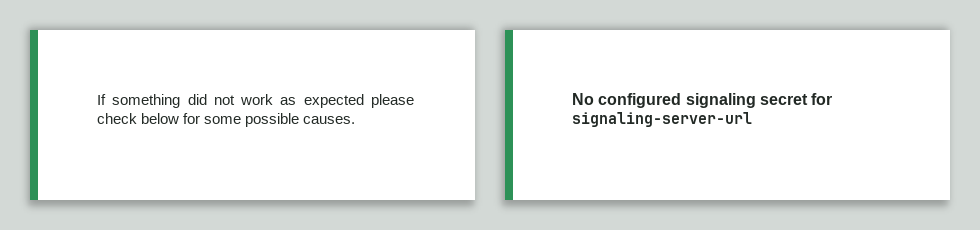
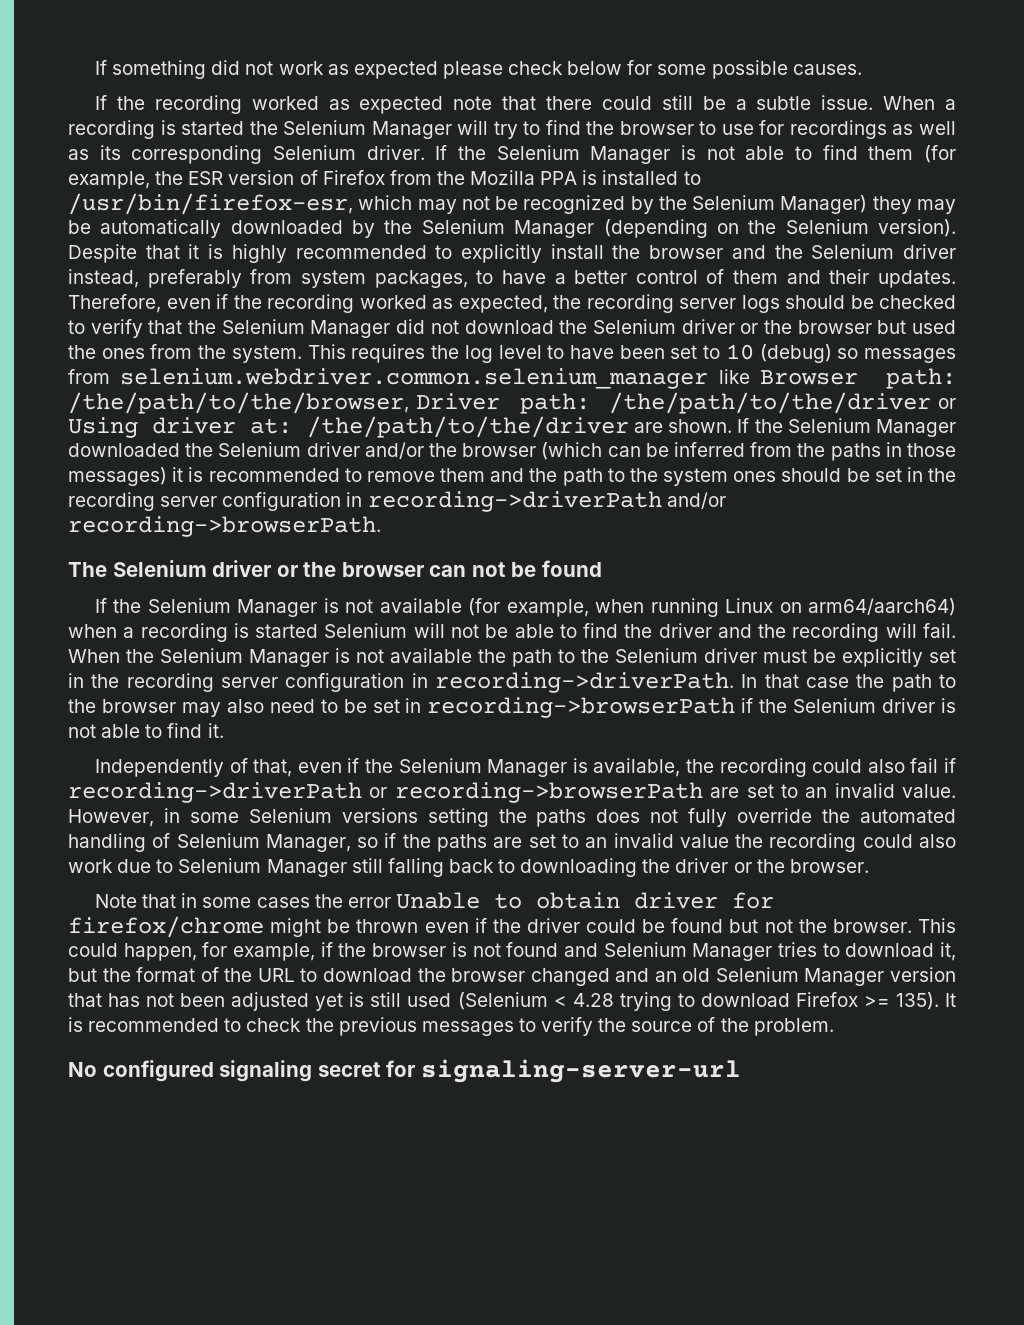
(356, 120) none -> [95,95,956,114] [68,120,956,139] [68,145,956,164] [68,170,701,189] [68,193,956,215] [68,219,957,238] [68,244,956,263] [68,269,956,288] [68,294,956,313] [68,319,956,338] [68,344,956,363] [68,368,956,389] [68,392,956,414] [68,416,957,438] [68,442,957,461] [68,467,956,486] [68,491,726,512] [68,516,381,537] [68,560,602,577] [95,598,956,617] [68,623,957,642] [68,648,956,667] [68,672,957,693] [68,697,957,718] [68,723,224,738] [95,758,956,777] [68,782,956,803] [68,808,956,827] [68,833,956,852] [68,858,869,877] [95,892,774,909] [68,916,956,938] [68,942,956,961] [68,967,956,986] [68,992,956,1011] [68,1017,834,1036] // If the recording worked as expected note that there could still be a subtle issue. When a recording is started the Selenium Manager will try to find the browser to use for recordings as well as its corresponding Selenium driver. If the Selenium Manager is not able to find them (for example, the ESR version of Firefox from the Mozilla PPA is installed to /usr/bin/firefox-esr, which may not be recognized by the Selenium Manager) they may be automatically downloaded by the Selenium Manager (depending on the Selenium version). Despite that it is highly recommended to explicitly install the browser and the Selenium driver instead, preferably from system packages, to have a better control of them and their updates. Therefore, even if the recording worked as expected, the recording server logs should be checked to verify that the Selenium Manager did not download the Selenium driver or the browser but used the ones from the system. This requires the log level to have been set to 10 (debug) so messages from selenium.webdriver.common.selenium_manager like Browser path: /the/path/to/the/browser, Driver path: /the/path/to/the/driver or Using driver at: /the/path/to/the/driver are shown. If the Selenium Manager downloaded the Selenium driver and/or the browser (which can be inferred from the paths in those messages) it is recommended to remove them and the path to the system ones should be set in the recording server configuration in recording->driverPath and/or recording->browserPath. // The Selenium driver or the browser can not be found // If the Selenium Manager is not available (for example, when running Linux on arm64/aarch64) when a recording is started Selenium will not be able to find the driver and the recording will fail. When the Selenium Manager is not available the path to the Selenium driver must be explicitly set in the recording server configuration in recording->driverPath. In that case the path to the browser may also need to be set in recording->browserPath if the Selenium driver is not able to find it. // Independently of that, even if the Selenium Manager is available, the recording could also fail if recording->driverPath or recording->browserPath are set to an invalid value. However, in some Selenium versions setting the paths does not fully override the automated handling of Selenium Manager, so if the paths are set to an invalid value the recording could also work due to Selenium Manager still falling back to downloading the driver or the browser. // Note that in some cases the error Unable to obtain driver for firefox/chrome might be thrown even if the driver could be found but not the browser. This could happen, for example, if the browser is not found and Selenium Manager tries to download it, but the format of the URL to download the browser changed and an old Selenium Manager version that has not been adjusted yet is still used (Selenium < 4.28 trying to download Firefox >= 135). It is recommended to check the previous messages to verify the source of the problem.

